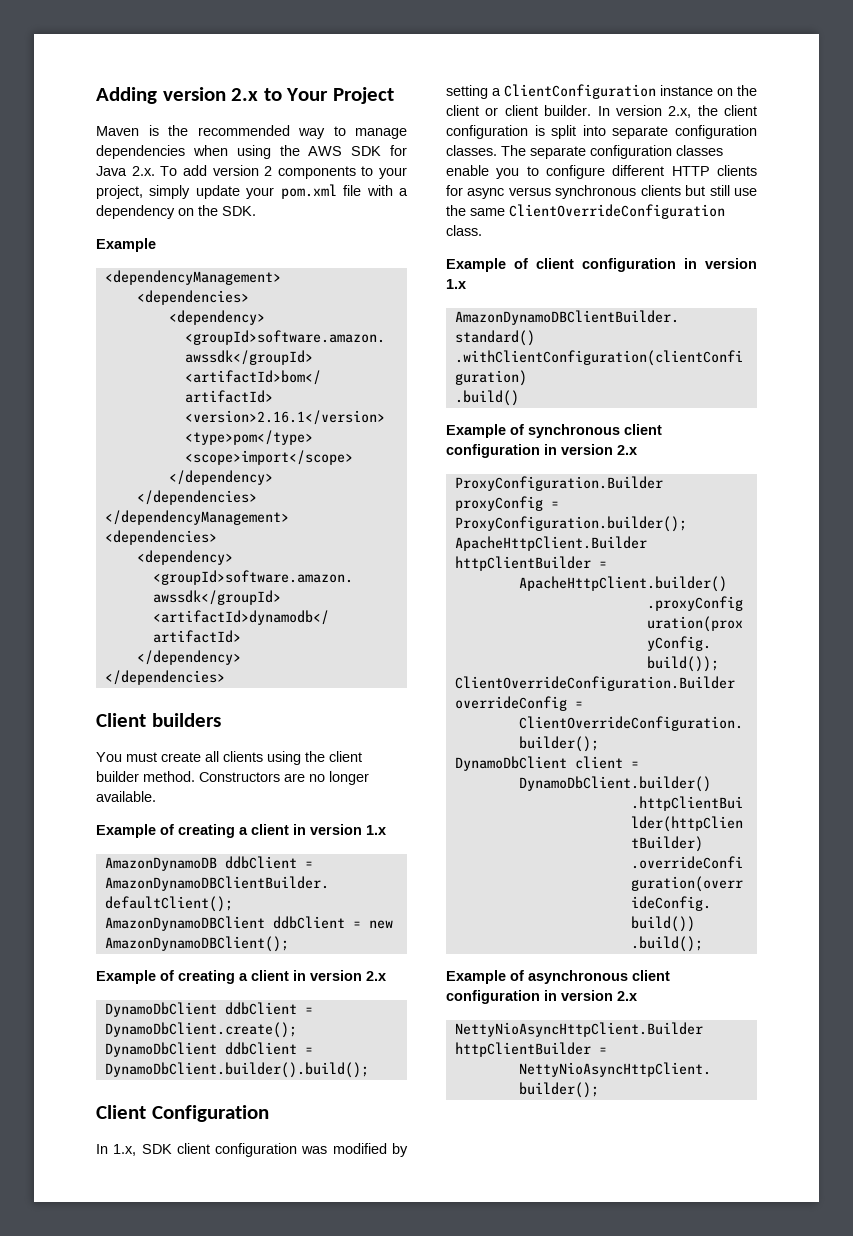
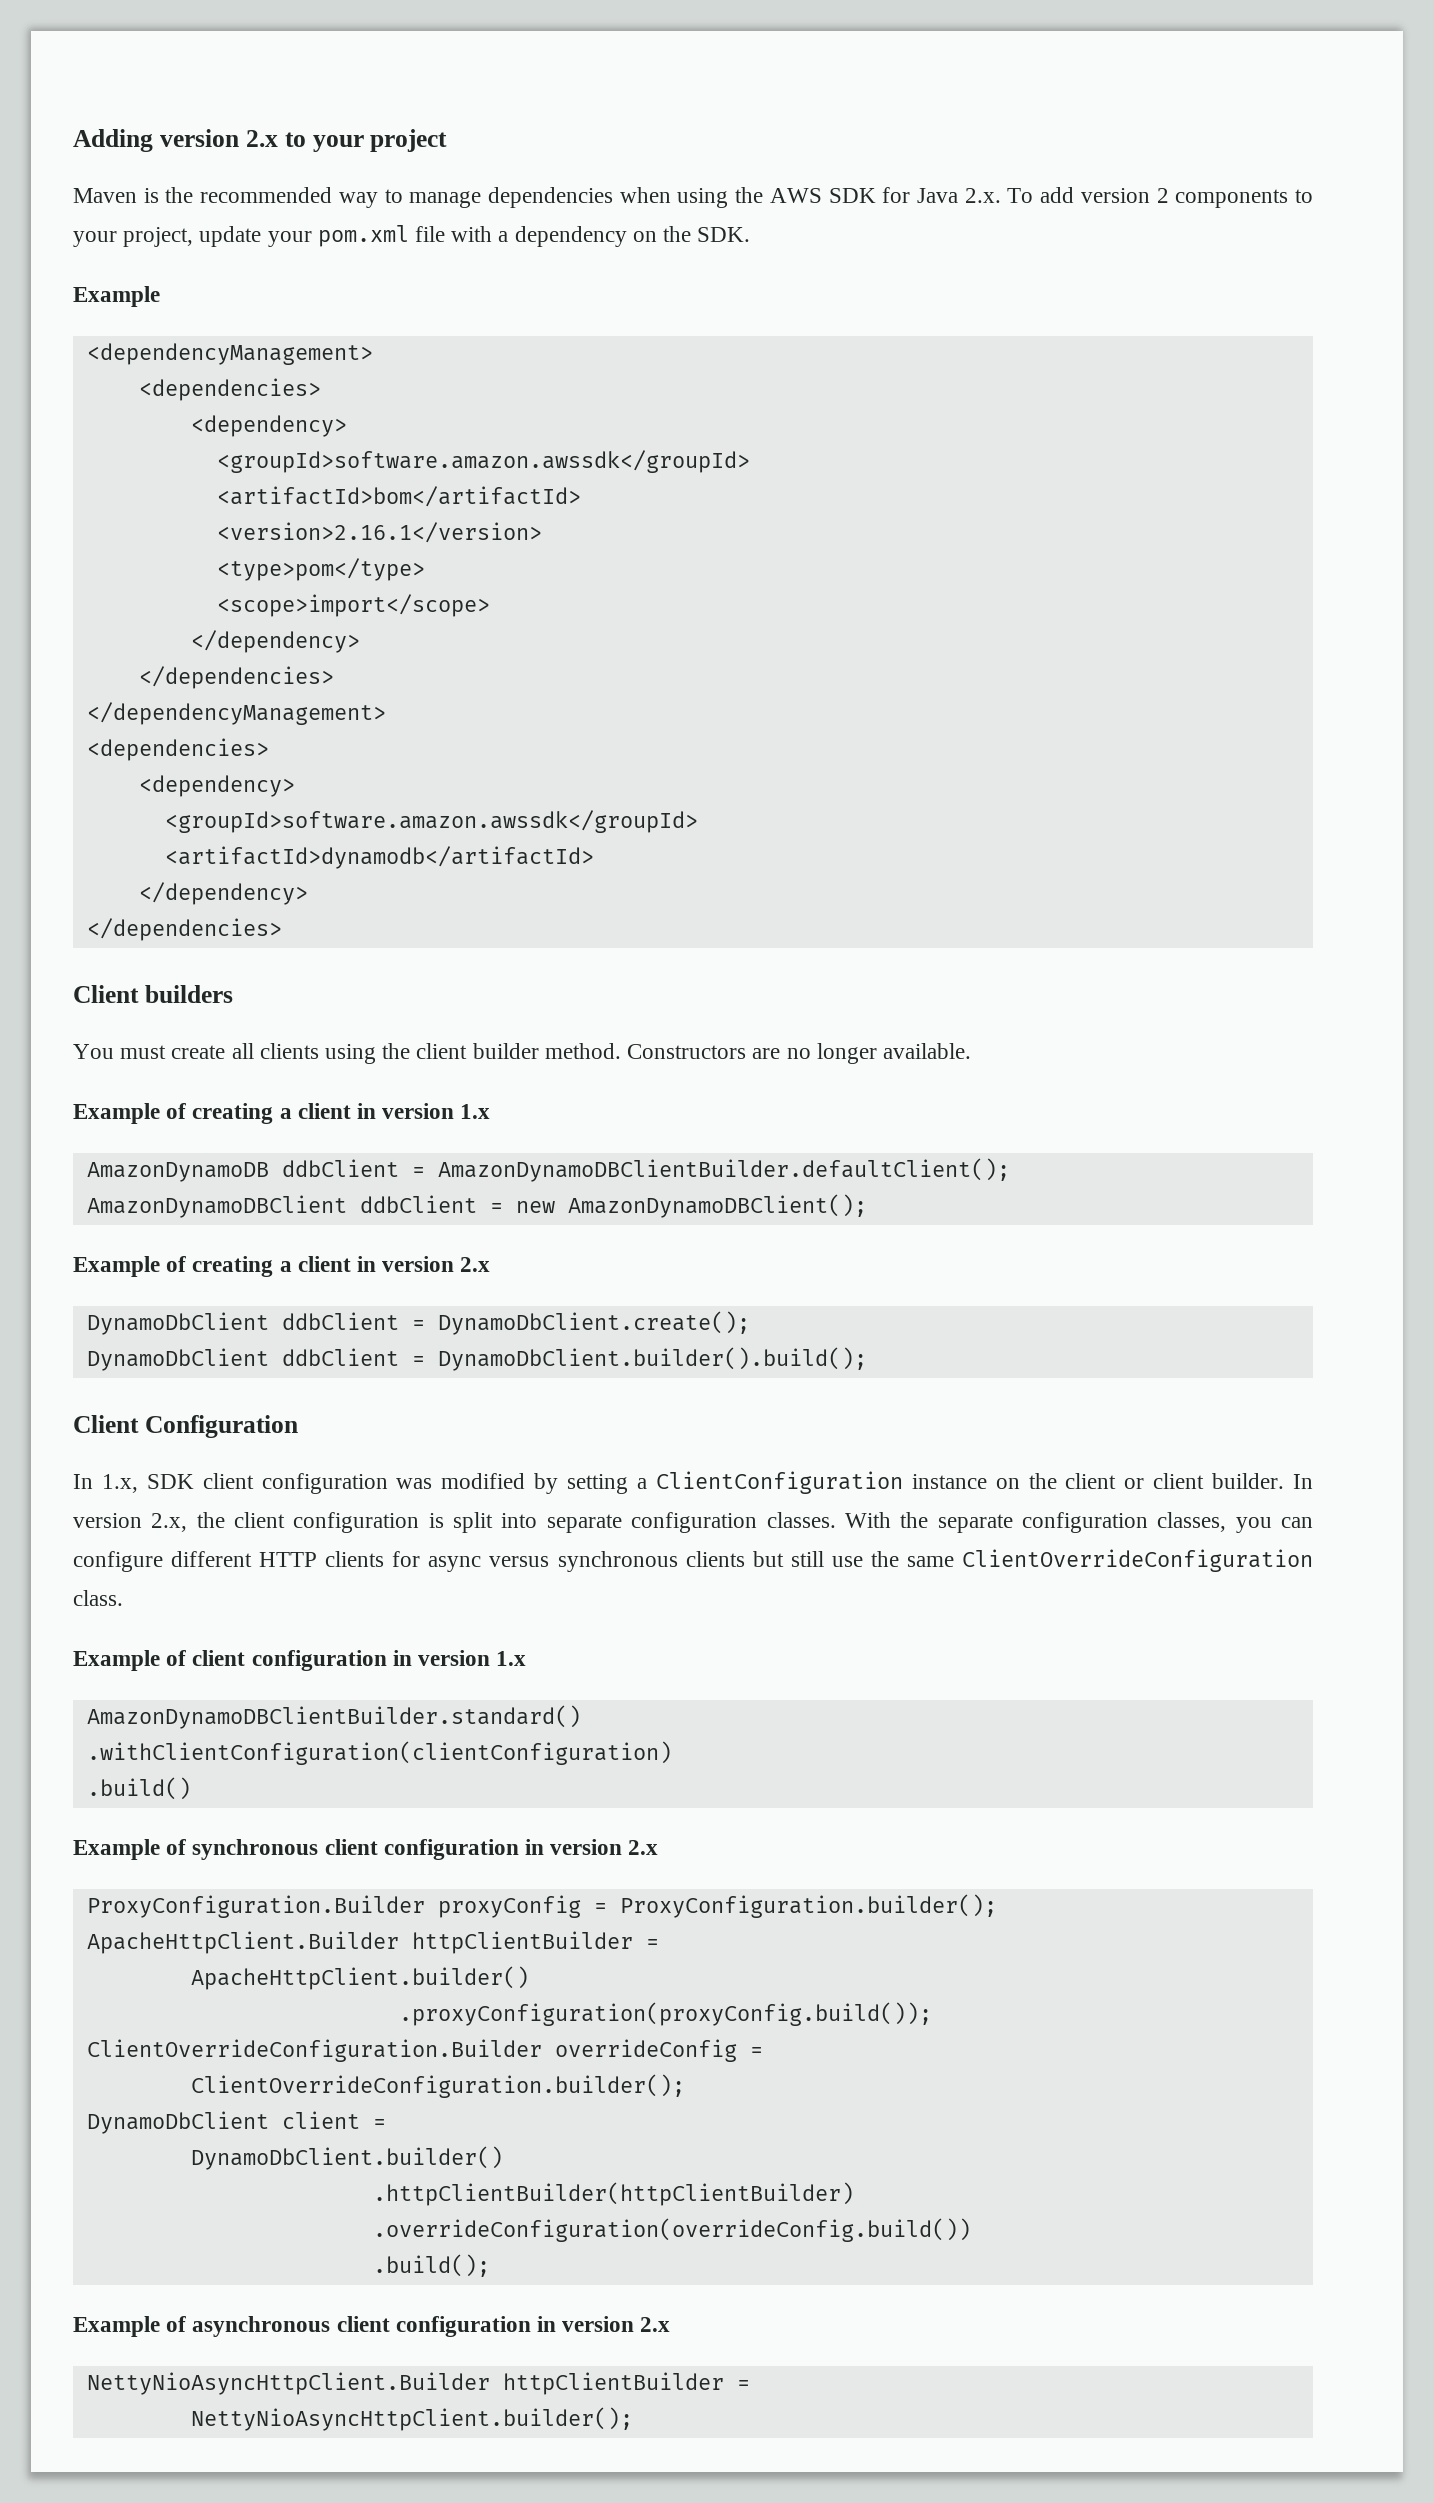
[286,87,394,104] Your Project -> [312,129,448,152] your project
[149,185,191,199] simply -> (194, 237) none
[501,145,723,159] [446,165,539,179] The separate configuration classes enable you to -> [844,1512,1313,1533] With the separate configuration classes, you can

